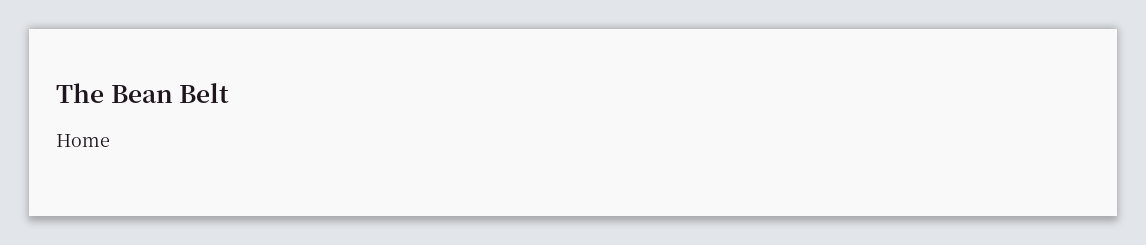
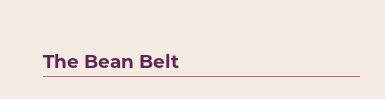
[56,134,110,147] // Home -> (179, 61) none

